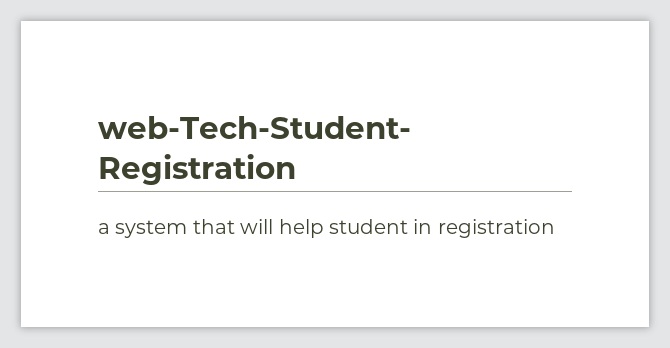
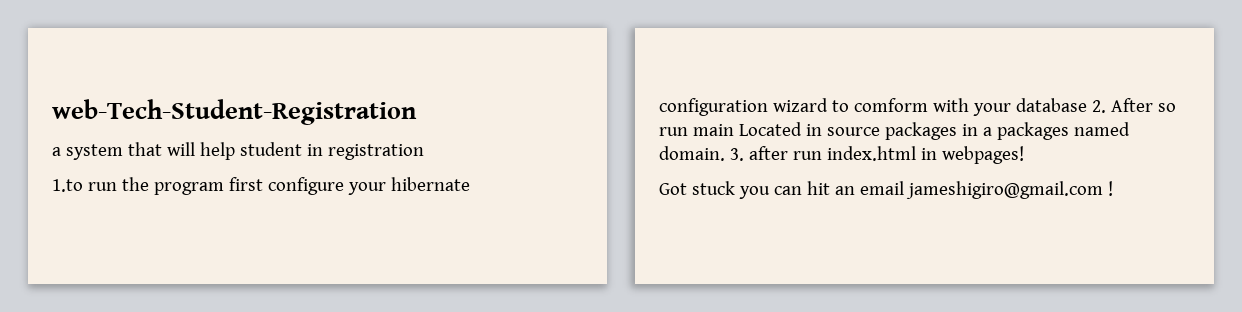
(555, 228) none -> [52,177,470,195] [659,98,1176,116] [659,122,1130,140] [659,146,1024,164] [659,181,1113,199] // 1.to run the program first configure your hibernate configuration wizard to comform with your database 2. After so run main Located in source packages in a packages named domain. 3. after run index.html in webpages! // Got stuck you can hit an email jameshigiro@gmail.com !

